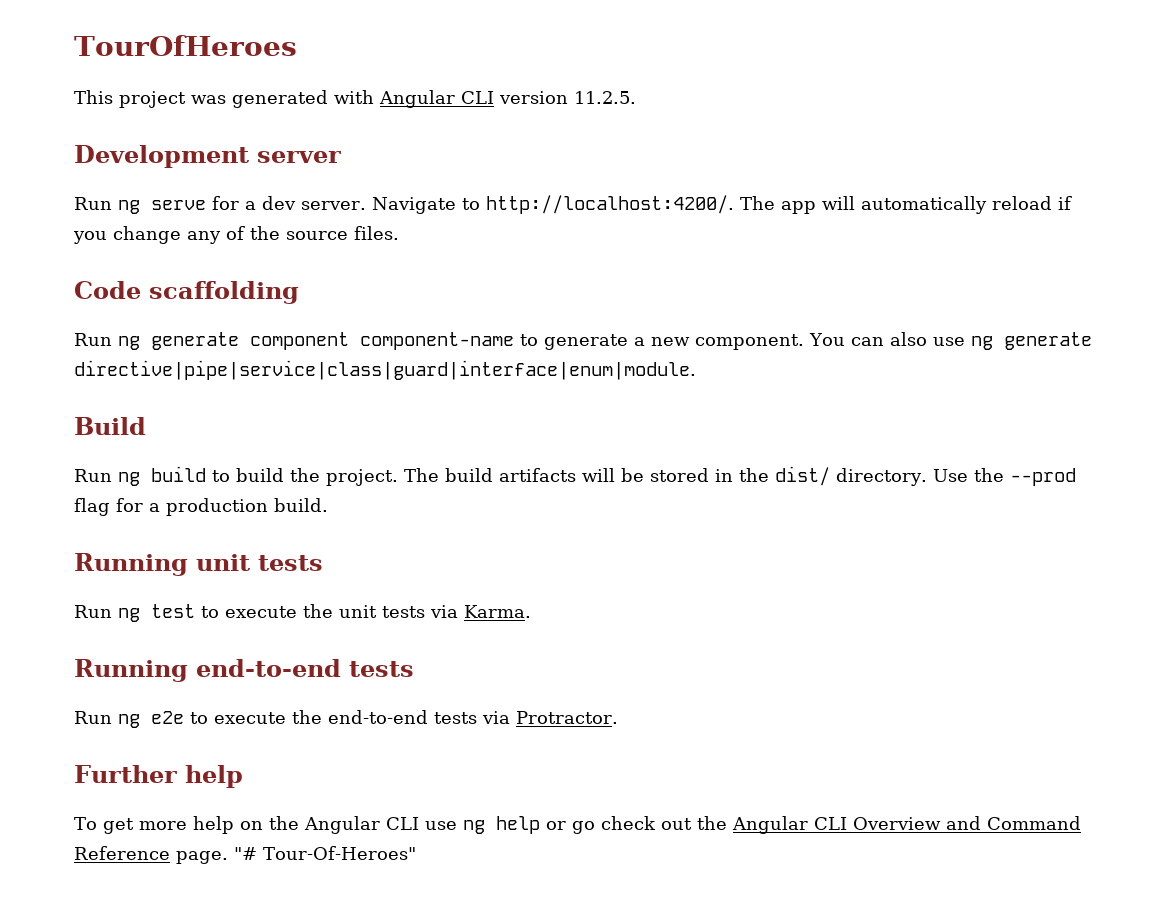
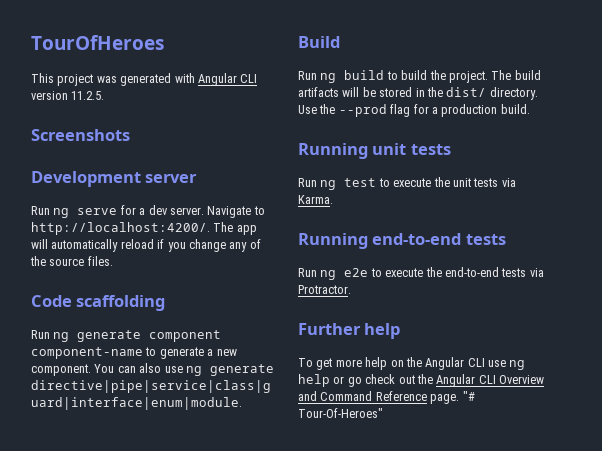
(636, 97) none -> [31,129,130,141] // Screenshots

